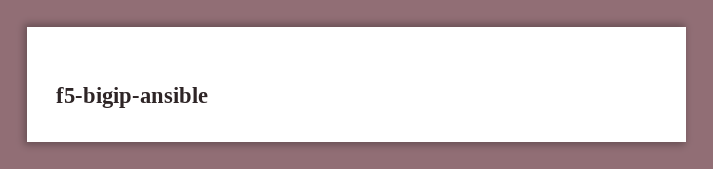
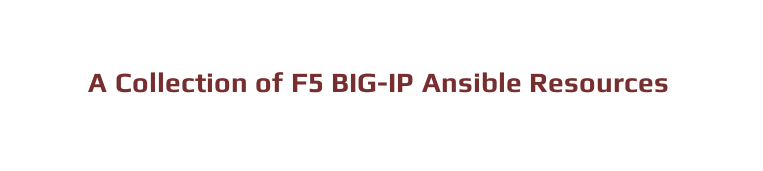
[56,87,208,108] f5-bigip-ansible -> [88,72,670,93] A Collection of F5 BIG-IP Ansible Resources

